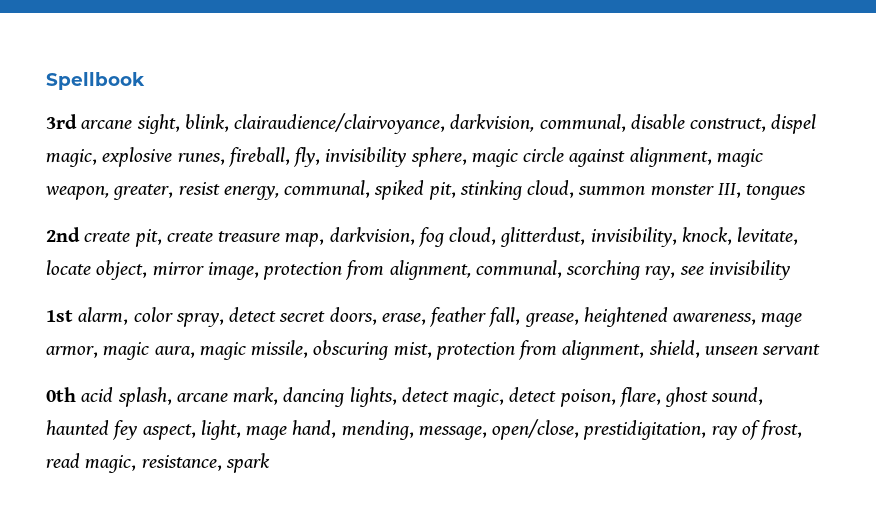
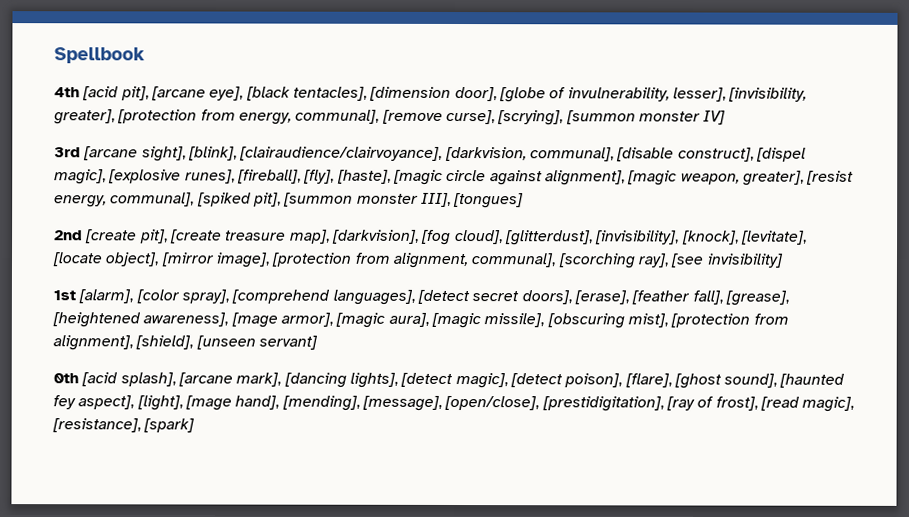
[46,113,817,134] [46,147,764,167] [45,180,807,200] [46,227,799,247] [46,260,790,280] [46,307,803,327] [46,340,821,360] [46,387,764,407] [46,419,803,440] [46,453,270,473] 3rd arcane sight, blink, clairaudience/clairvoyance, darkvision, communal, disable construct, dispel magic, explosive runes, fireball, fly, invisibility sphere, magic circle against alignment, magic weapon, greater, resist energy, communal, spiked pit, stinking cloud, summon monster III, tongues // 2nd create pit, create treasure map, darkvision, fog cloud, glitterdust, invisibility, knock, levitate, locate object, mirror image, protection from alignment, communal, scorching ray, see invisibility // 1st alarm, color spray, detect secret doors, erase, feather fall, grease, heightened awareness, mage armor, magic aura, magic missile, obscuring mist, protection from alignment, shield, unseen servant // 0th acid splash, arcane mark, dancing lights, detect magic, detect poison, flare, ghost sound, haunted fey aspect, light, mage hand, mending, message, open/close, prestidigitation, ray of frost, read magic, resistance, spark -> [54,86,808,103] [53,109,727,126] [54,146,806,162] [54,169,855,186] [54,192,525,209] [54,229,807,246] [52,252,784,269] [53,289,789,306] [52,312,789,329] [53,335,318,351] [53,372,846,389] [53,395,855,412] [52,418,196,433] 4th [acid pit], [arcane eye], [black tentacles], [dimension door], [globe of invulnerability, lesser], [invisibility, greater], [protection from energy, communal], [remove curse], [scrying], [summon monster IV] // 3rd [arcane sight], [blink], [clairaudience/clairvoyance], [darkvision, communal], [disable construct], [dispel magic], [explosive runes], [fireball], [fly], [haste], [magic circle against alignment], [magic weapon, greater], [resist energy, communal], [spiked pit], [summon monster III], [tongues] // 2nd [create pit], [create treasure map], [darkvision], [fog cloud], [glitterdust], [invisibility], [knock], [levitate], [locate object], [mirror image], [protection from alignment, communal], [scorching ray], [see invisibility] // 1st [alarm], [color spray], [comprehend languages], [detect secret doors], [erase], [feather fall], [grease], [heightened awareness], [mage armor], [magic aura], [magic missile], [obscuring mist], [protection from alignment], [shield], [unseen servant] // 0th [acid splash], [arcane mark], [dancing lights], [detect magic], [detect poison], [flare], [ghost sound], [haunted fey aspect], [light], [mage hand], [mending], [message], [open/close], [prestidigitation], [ray of frost], [read magic], [resistance], [spark]

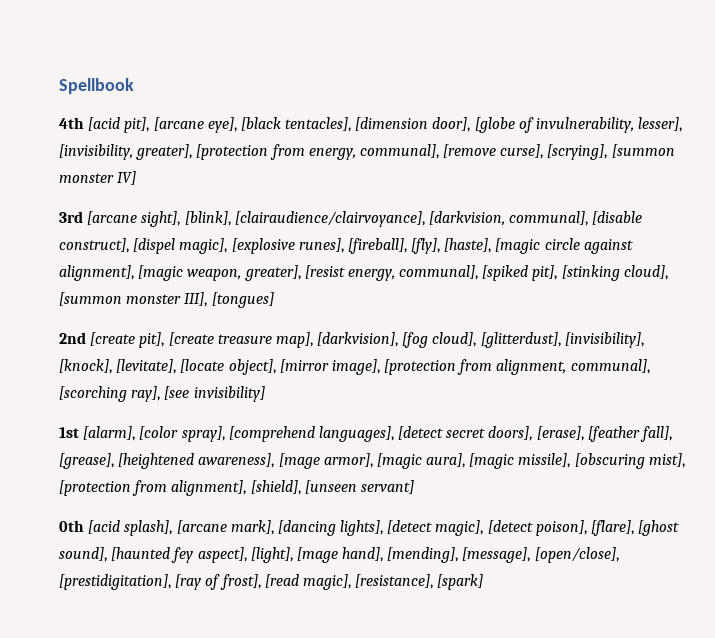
(281, 199) none -> [561,265,668,281] [stinking cloud],

